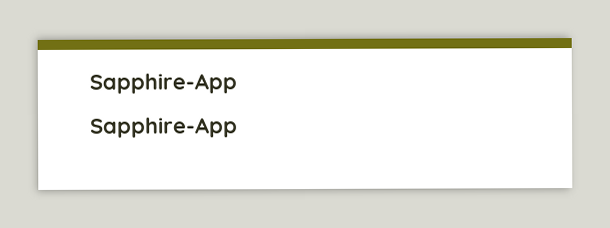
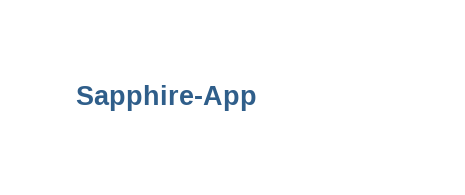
[89,73,237,94] [90,117,238,138] Sapphire-App // Sapphire-App -> [76,85,257,111] Sapphire-App

